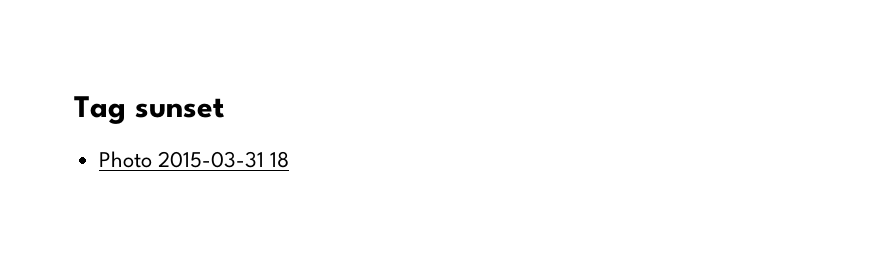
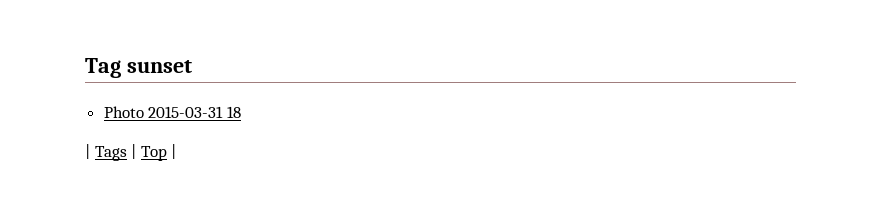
(289, 159) none -> [85,144,177,161] // | Tags | Top |

